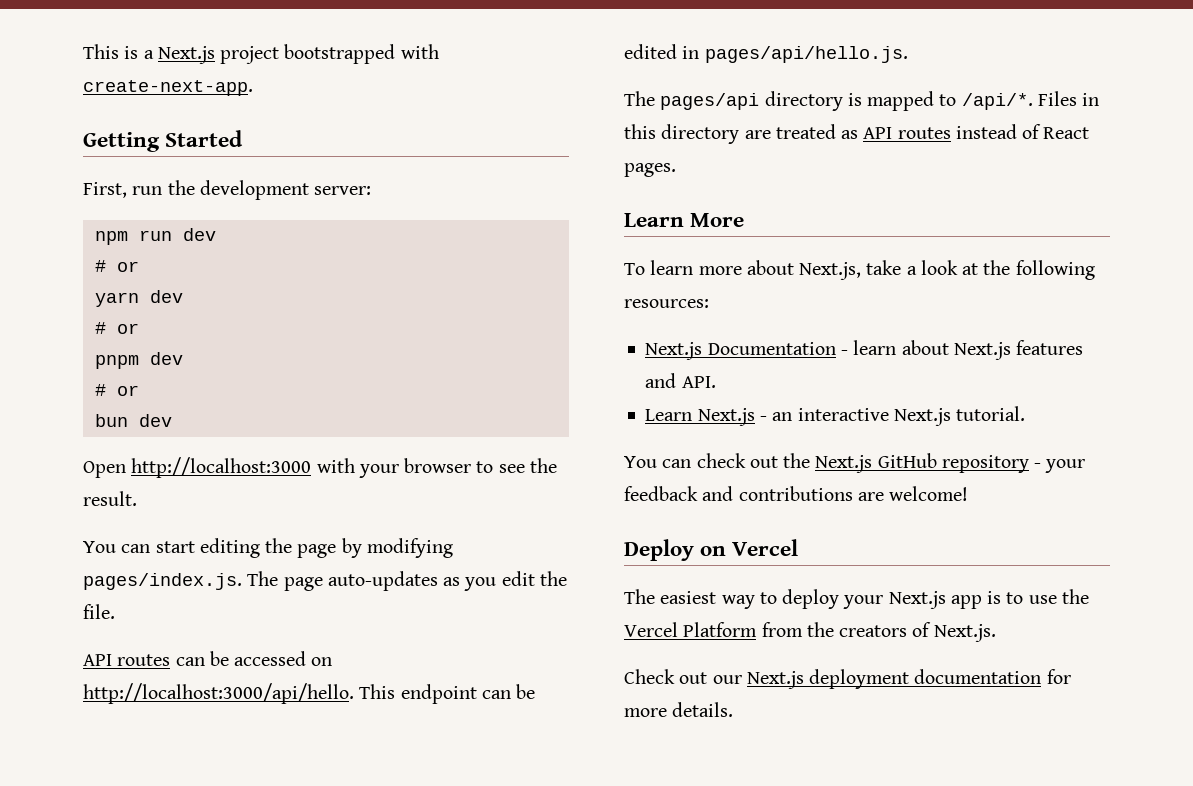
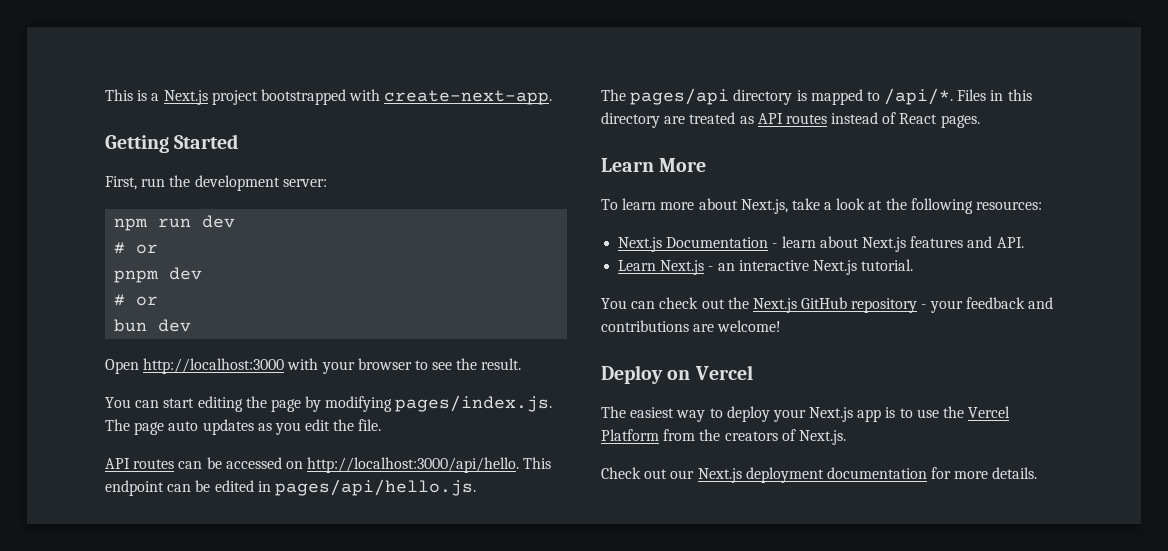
[94,290,183,307] [94,322,139,334] // yarn dev // # or -> (159, 249) none
[327,571,438,591] auto-updates -> [168,419,254,435] auto updates

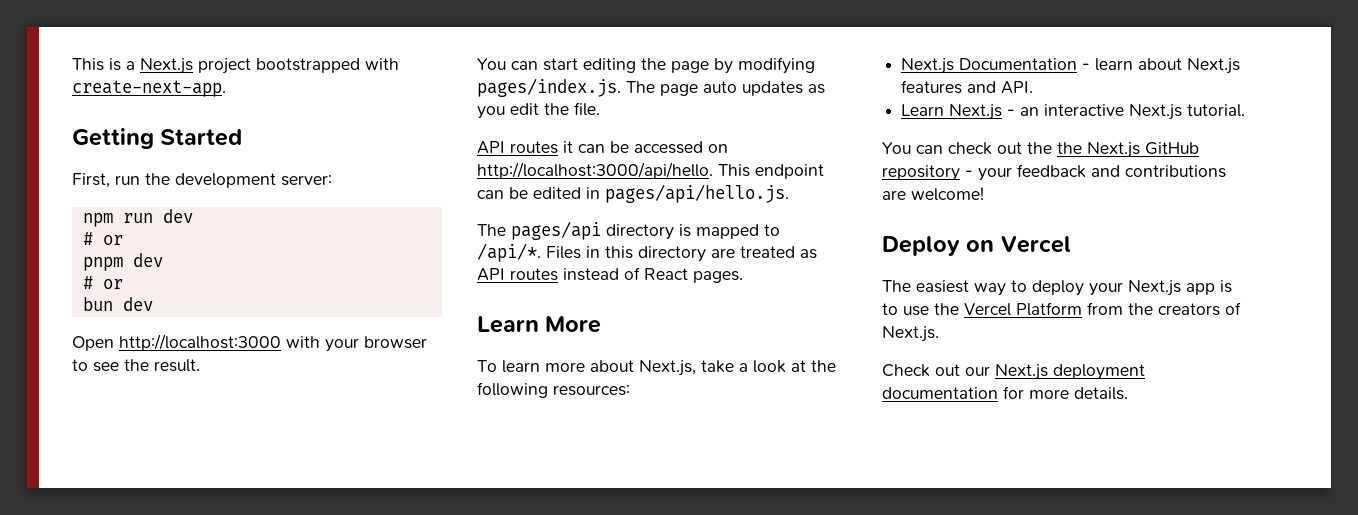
(175, 464) none -> [563,141,573,153] it
(749, 303) none -> [1057,142,1082,154] the

